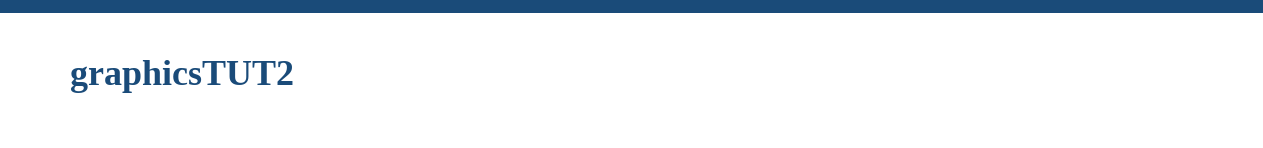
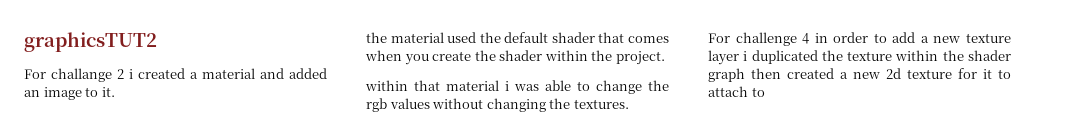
(294, 76) none -> [24,68,327,82] [24,87,115,100] [366,32,669,43] [365,50,665,65] [365,80,669,94] [366,98,629,112] [708,32,1011,46] [708,50,1011,65] [708,68,1011,82] [708,86,765,97] // For challange 2 i created a material and added an image to it. // the material used the default shader that comes when you create the shader within the project. // within that material i was able to change the rgb values without changing the textures. // For challenge 4 in order to add a new texture layer i duplicated the texture within the shader graph then created a new 2d texture for it to attach to

